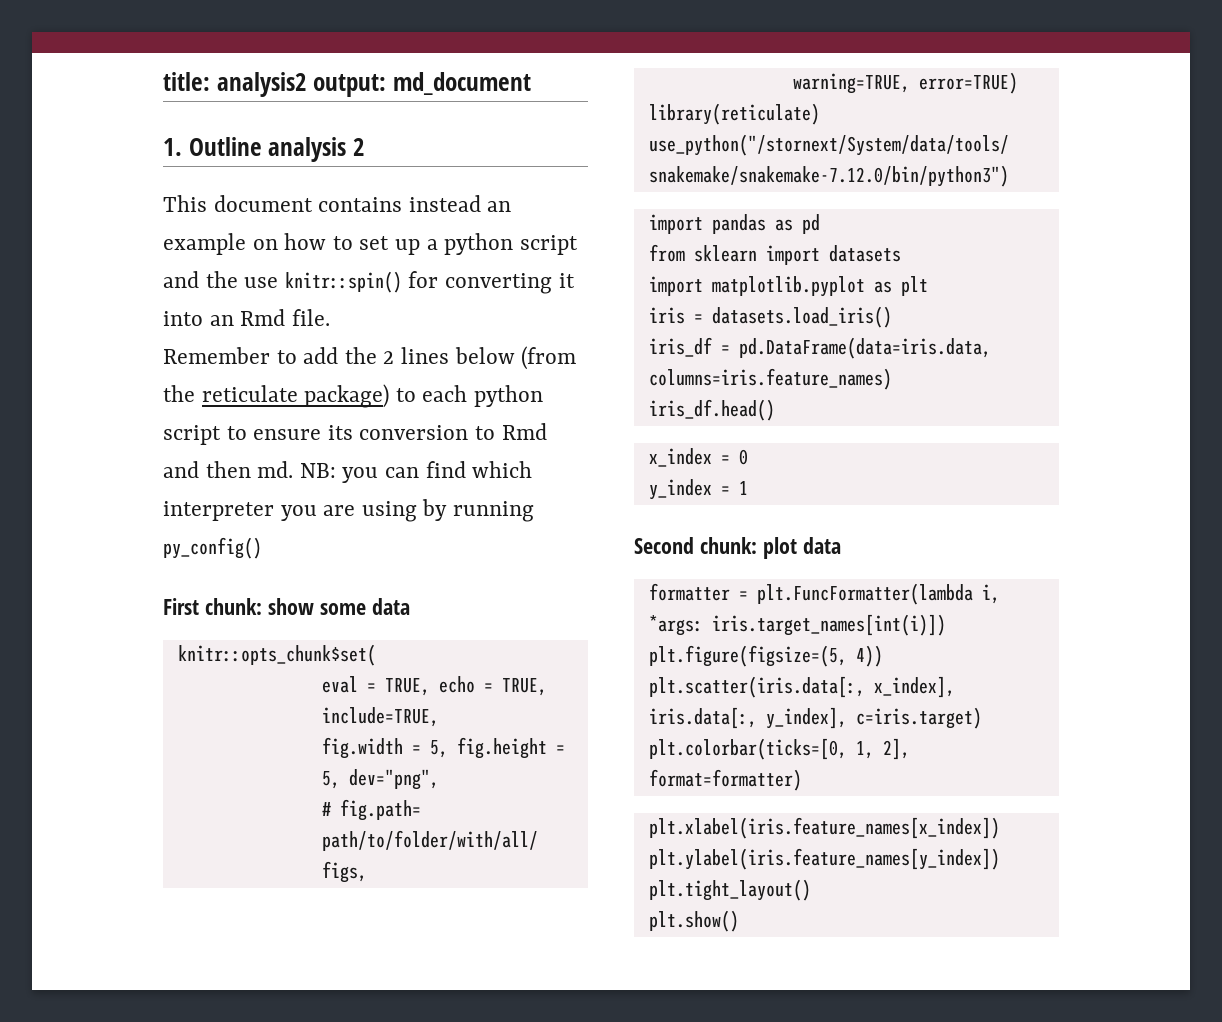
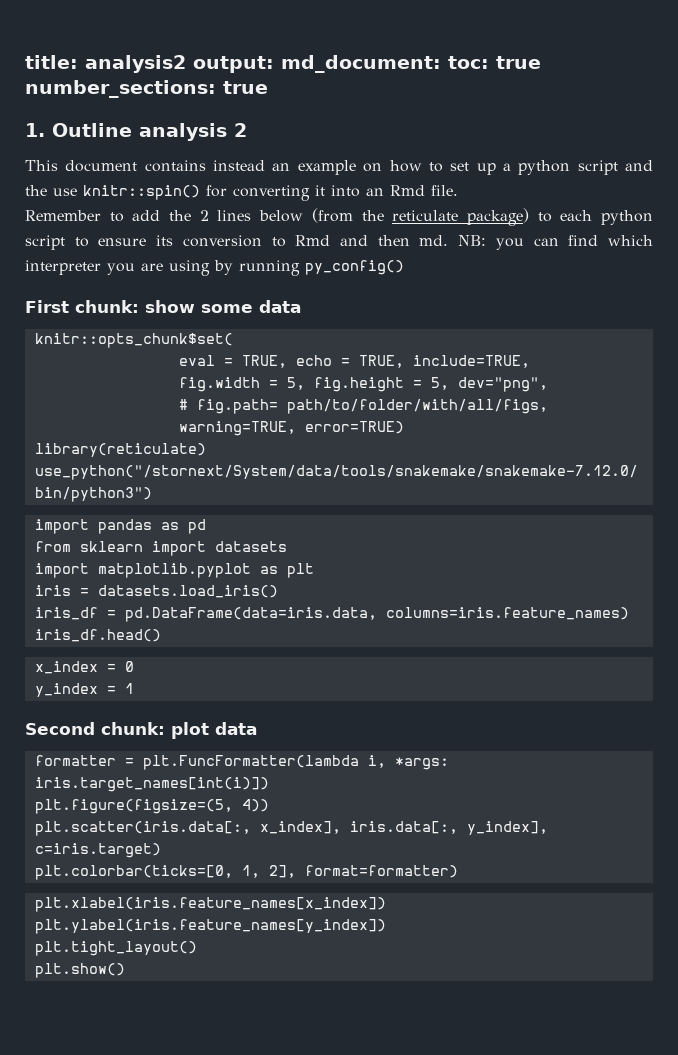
[392,72,531,95] md_document -> [281,55,541,73] [25,80,268,98] md_document: toc: true number_sections: true

